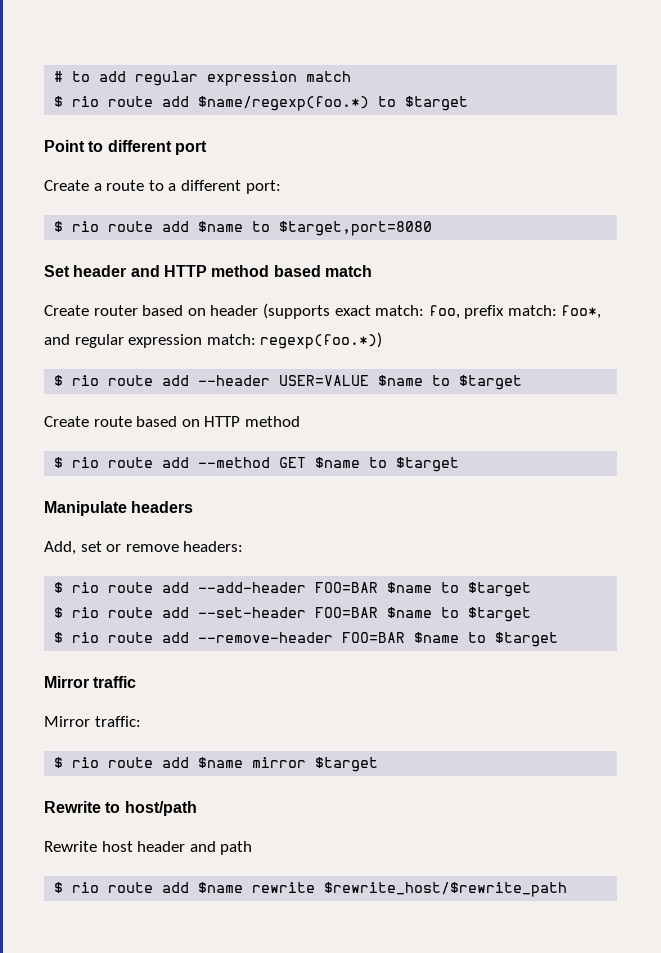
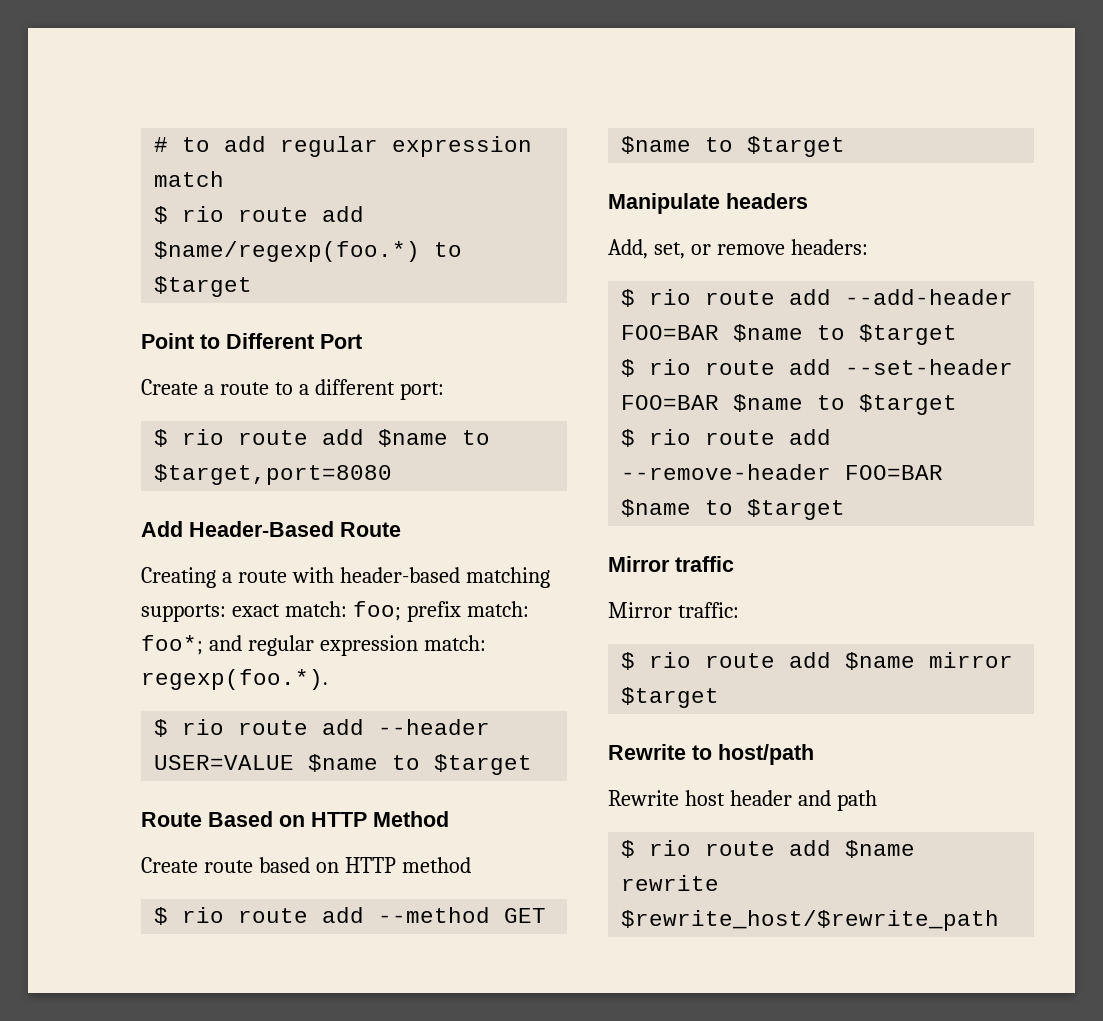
[107,140,207,155] different port -> [226,333,362,349] Different Port
[44,265,372,277] [44,303,330,319] Set header and HTTP method based match // Create router based on header (supports -> [141,521,401,537] [141,567,550,588] [141,604,226,622] Add Header-Based Route // Creating a route with header-based matching supports:
[428,305,460,319] foo, -> [352,601,401,621] foo;
[561,305,602,319] foo*, -> [141,635,203,655] foo*;
[260,332,383,349] regexp(foo.*)) -> [141,669,328,690] regexp(foo.*).
(523, 382) none -> [141,811,449,827] // Route Based on HTTP Method
[80,541,102,552] set -> [653,242,685,259] set,

